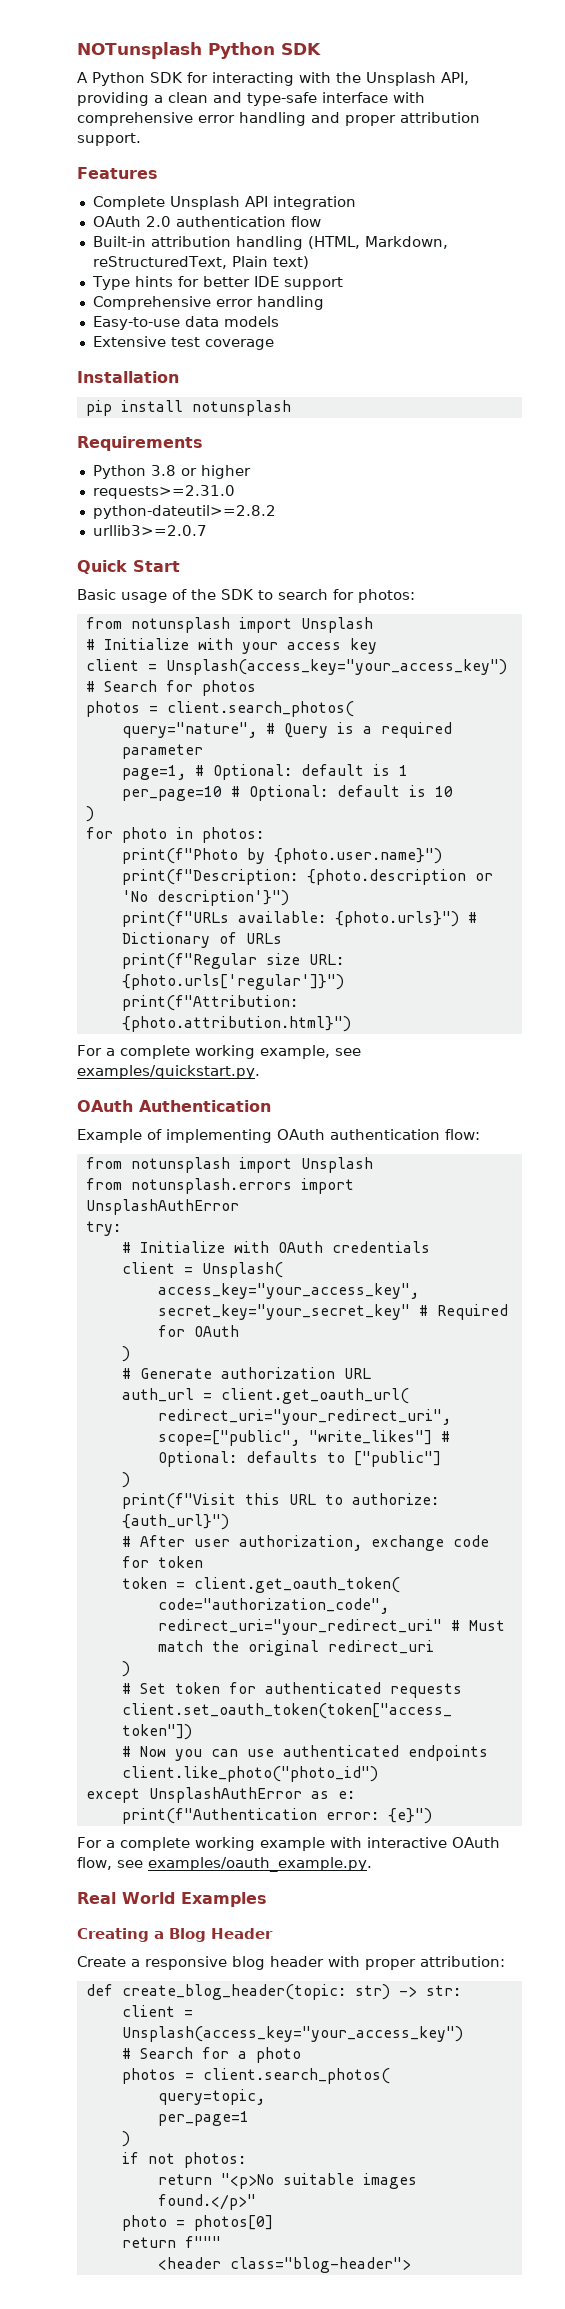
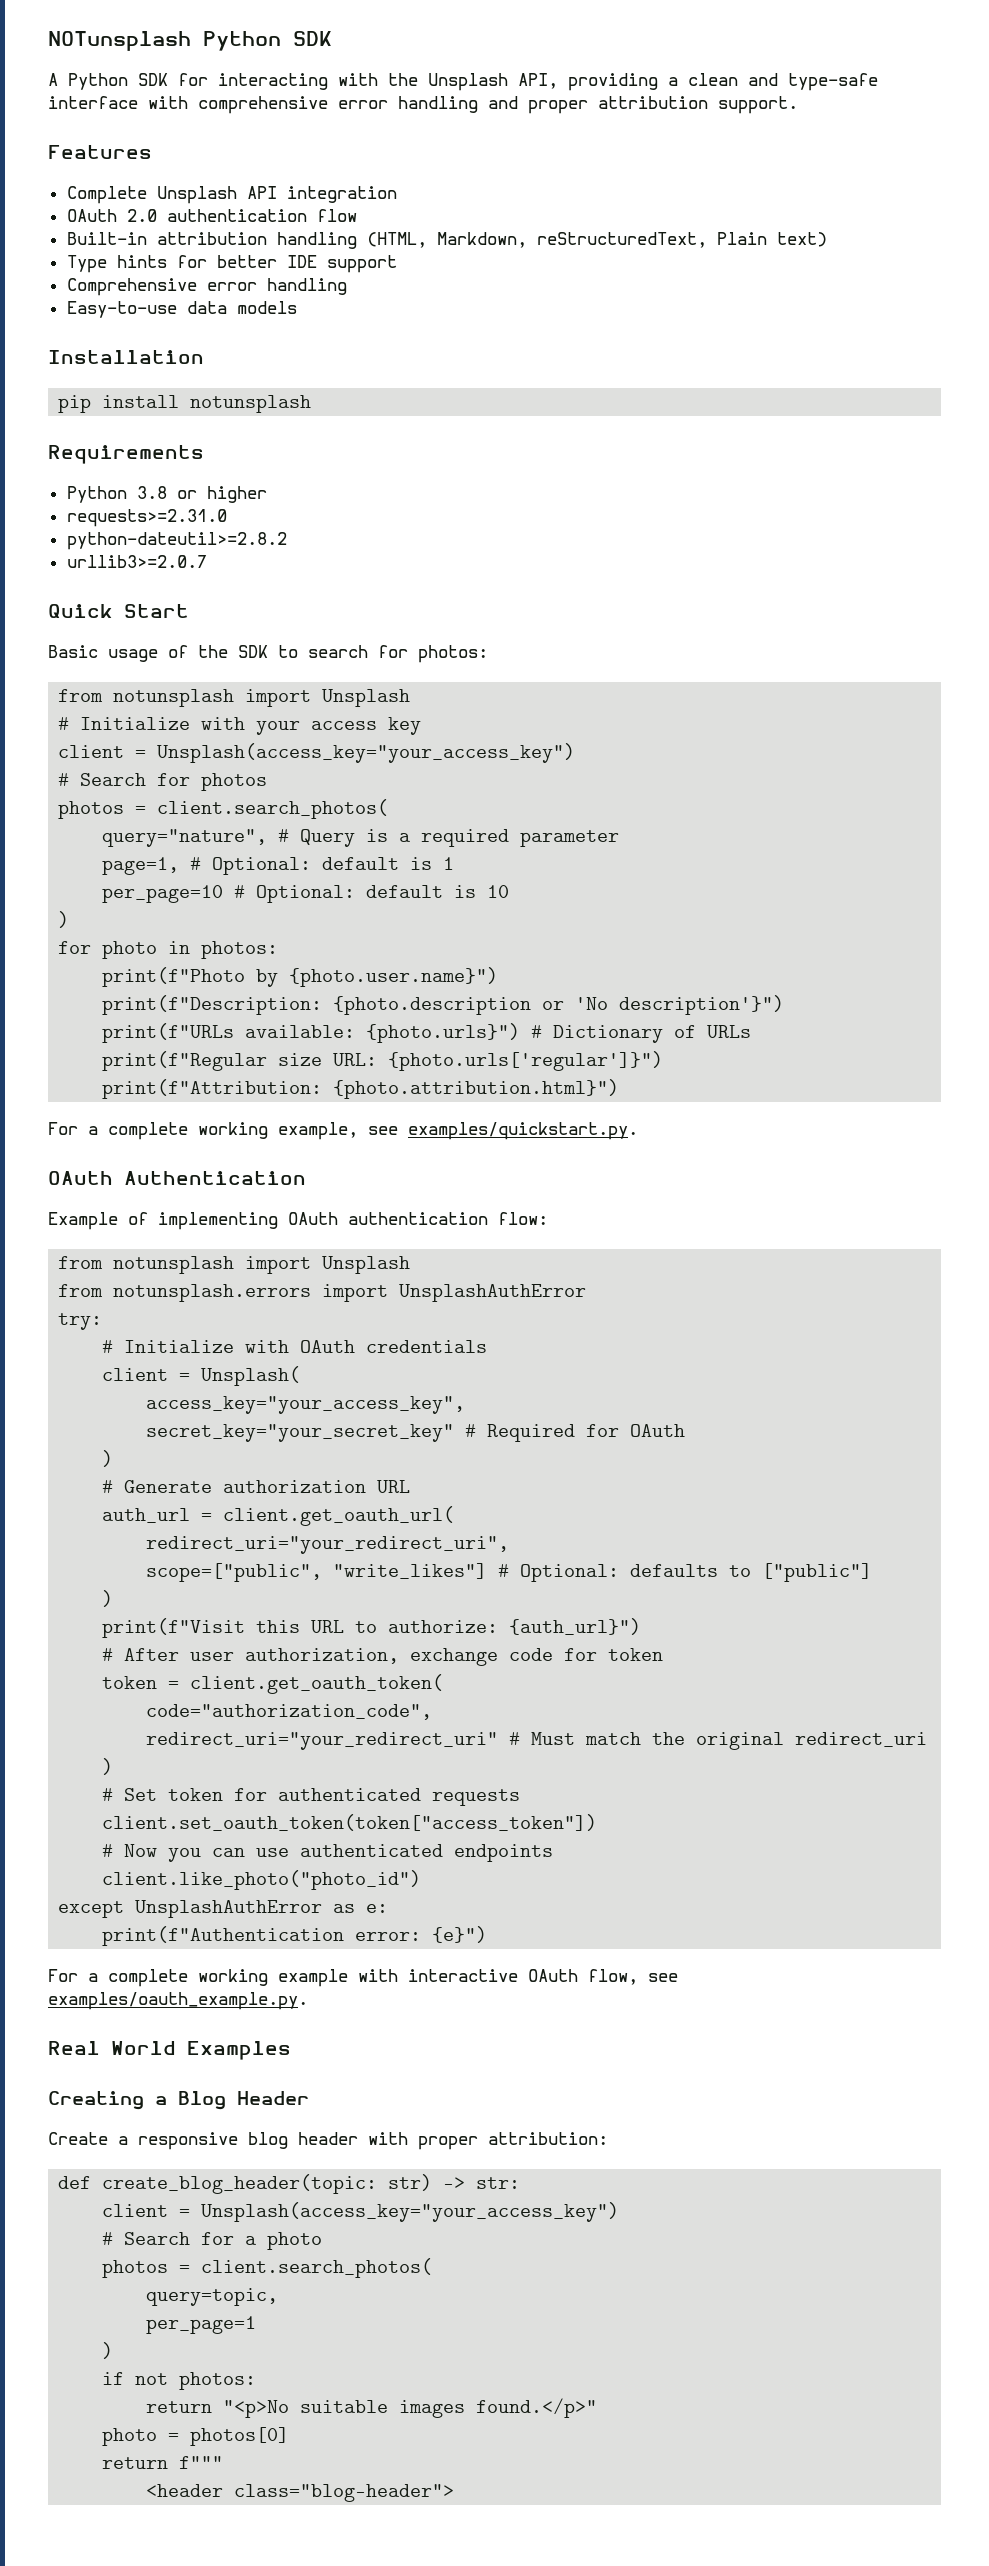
[92,336,274,350] // Extensive test coverage -> (297, 307) none

